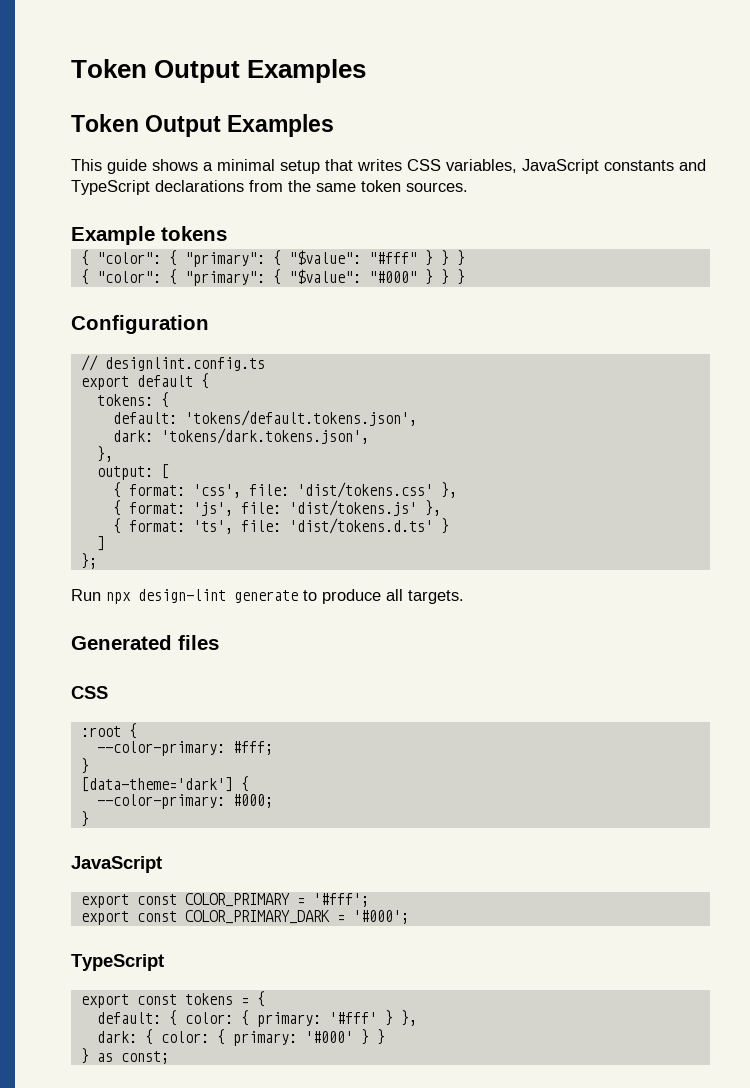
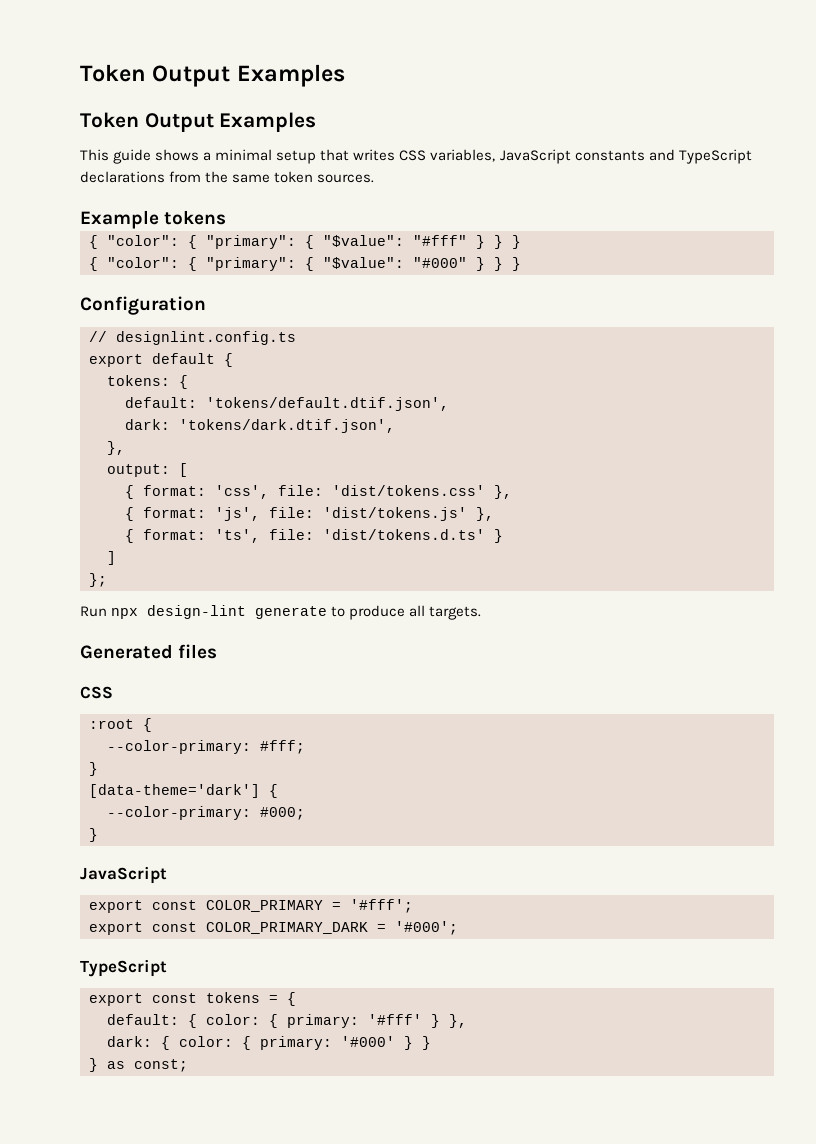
[184,410,417,426] [112,428,369,444] 'tokens/default.tokens.json', // dark: 'tokens/dark.tokens.json', -> [206,397,449,411] [125,419,395,433] 'tokens/default.dtif.json', // dark: 'tokens/dark.dtif.json',

